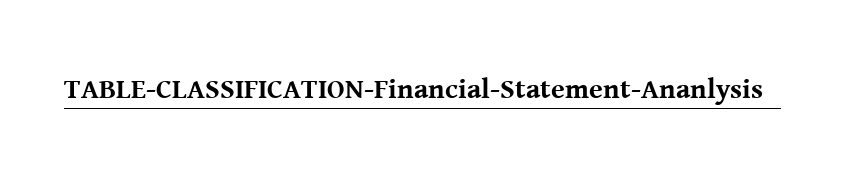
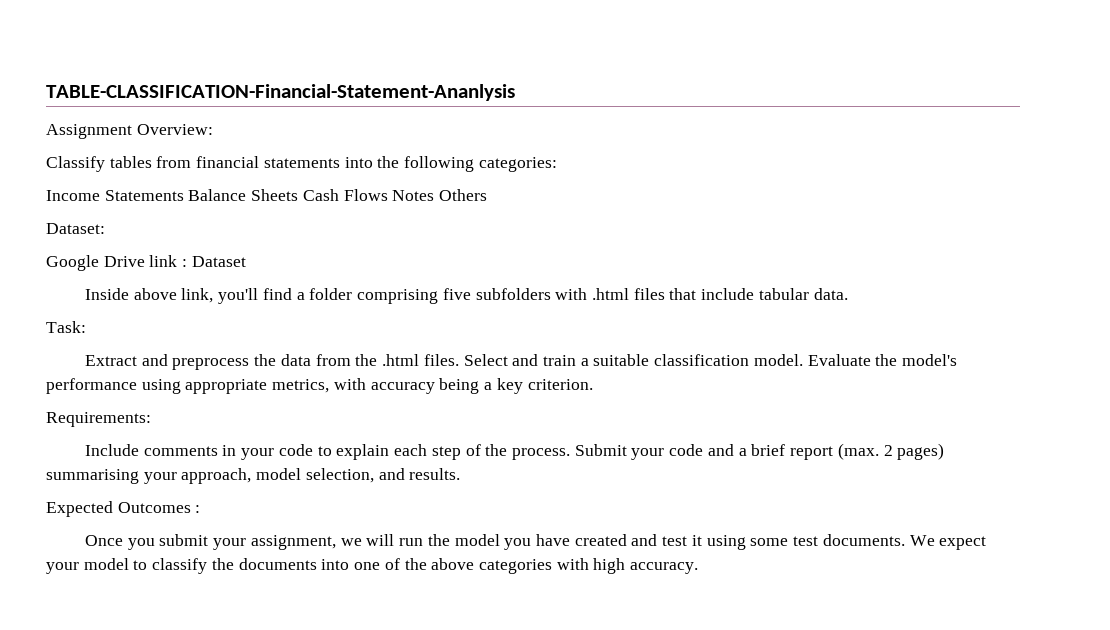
(763, 91) none -> [46,124,213,139] [46,156,557,172] [46,189,488,201] [46,223,105,234] [46,255,246,271] [85,288,848,304] [46,321,86,333] [85,354,958,370] [46,378,593,394] [46,412,151,427] [85,443,945,460] [46,468,461,484] [46,501,201,517] [85,534,987,550] [46,558,699,574] // Assignment Overview: // Classify tables from financial statements into the following categories: // Income Statements Balance Sheets Cash Flows Notes Others // Dataset: // Google Drive link : Dataset // Inside above link, you'll find a folder comprising five subfolders with .html files that include tabular data. // Task: // Extract and preprocess the data from the .html files. Select and train a suitable classification model. Evaluate the model's performance using appropriate metrics, with accuracy being a key criterion. // Requirements: // Include comments in your code to explain each step of the process. Submit your code and a brief report (max. 2 pages) summarising your approach, model selection, and results. // Expected Outcomes : // Once you submit your assignment, we will run the model you have created and test it using some test documents. We expect your model to classify the documents into one of the above categories with high accuracy.

